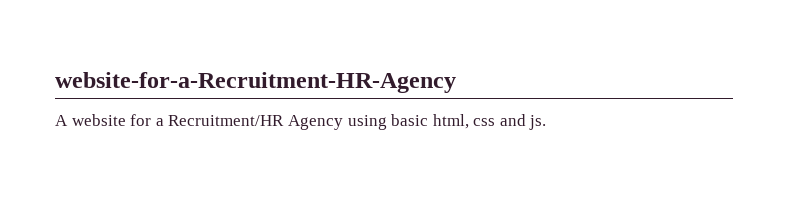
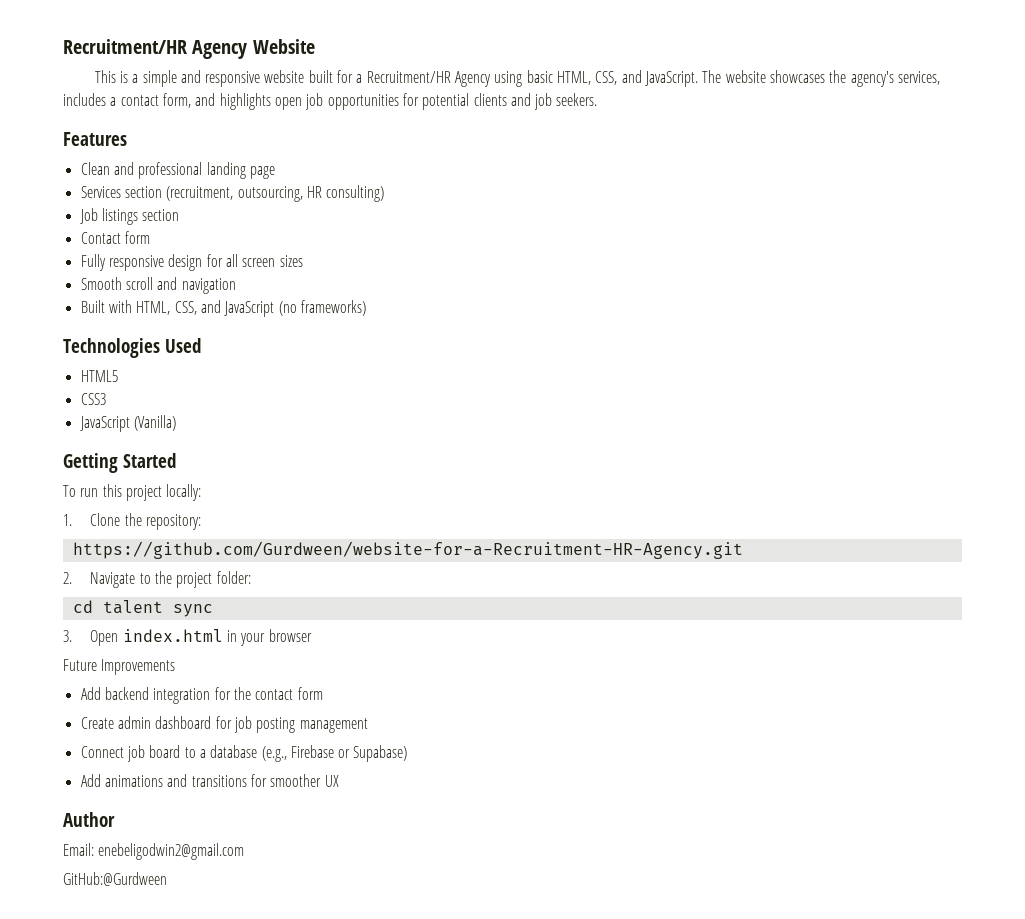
[55,72,456,93] [55,114,126,126] website-for-a-Recruitment-HR-Agency // A website -> [63,39,315,59] [94,70,333,87] Recruitment/HR Agency Website // This is a simple and responsive website built
[432,114,547,130] html, css and js. -> [557,70,940,87] [63,93,598,110] [63,132,127,146] [80,162,275,179] [80,185,385,202] [79,208,180,225] [80,231,150,244] [80,254,303,271] [80,277,236,294] [80,300,366,317] [63,338,201,358] [80,370,118,382] [80,393,106,405] [79,415,176,432] [63,453,176,473] [63,484,202,501] [63,513,201,530] [72,541,743,559] [63,571,251,588] [72,600,213,617] [63,629,312,646] [63,659,176,675] [80,687,323,704] [80,716,368,733] [80,745,408,762] [80,774,339,787] [63,812,115,827] [63,843,245,860] [63,872,167,886] HTML, CSS, and JavaScript. The website showcases the agency's services, includes a contact form, and highlights open job opportunities for potential clients and job seekers. // Features // Clean and professional landing page // Services section (recruitment, outsourcing, HR consulting) // Job listings section // Contact form // Fully responsive design for all screen sizes // Smooth scroll and navigation // Built with HTML, CSS, and JavaScript (no frameworks) // Technologies Used // HTML5 // CSS3 // JavaScript (Vanilla) // Getting Started // To run this project locally: // 1. Clone the repository: // https://github.com/Gurdween/website-for-a-Recruitment-HR-Agency.git // 2. Navigate to the project folder: // cd talent sync // 3. Open index.html in your browser // Future Improvements // Add backend integration for the contact form // Create admin dashboard for job posting management // Connect job board to a database (e.g., Firebase or Supabase) // Add animations and transitions for smoother UX // Author // Email: enebeligodwin2@gmail.com // GitHub:@Gurdween

